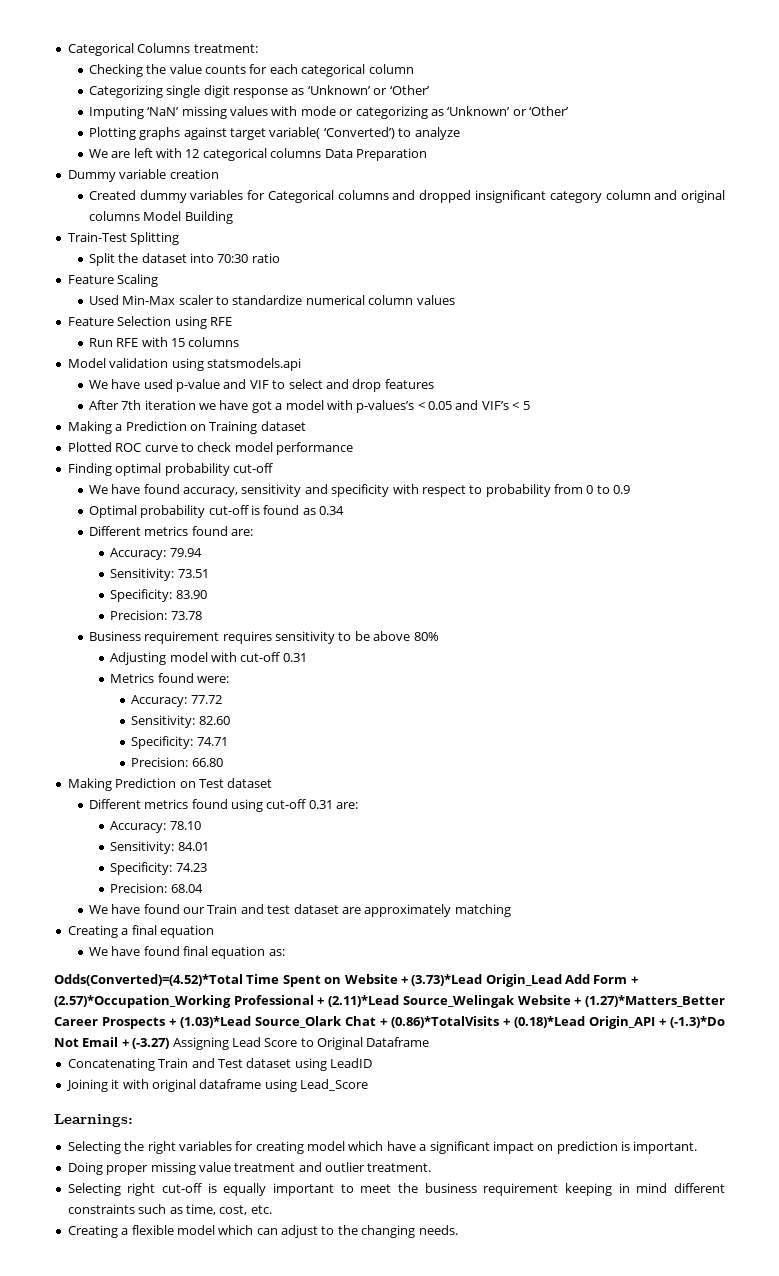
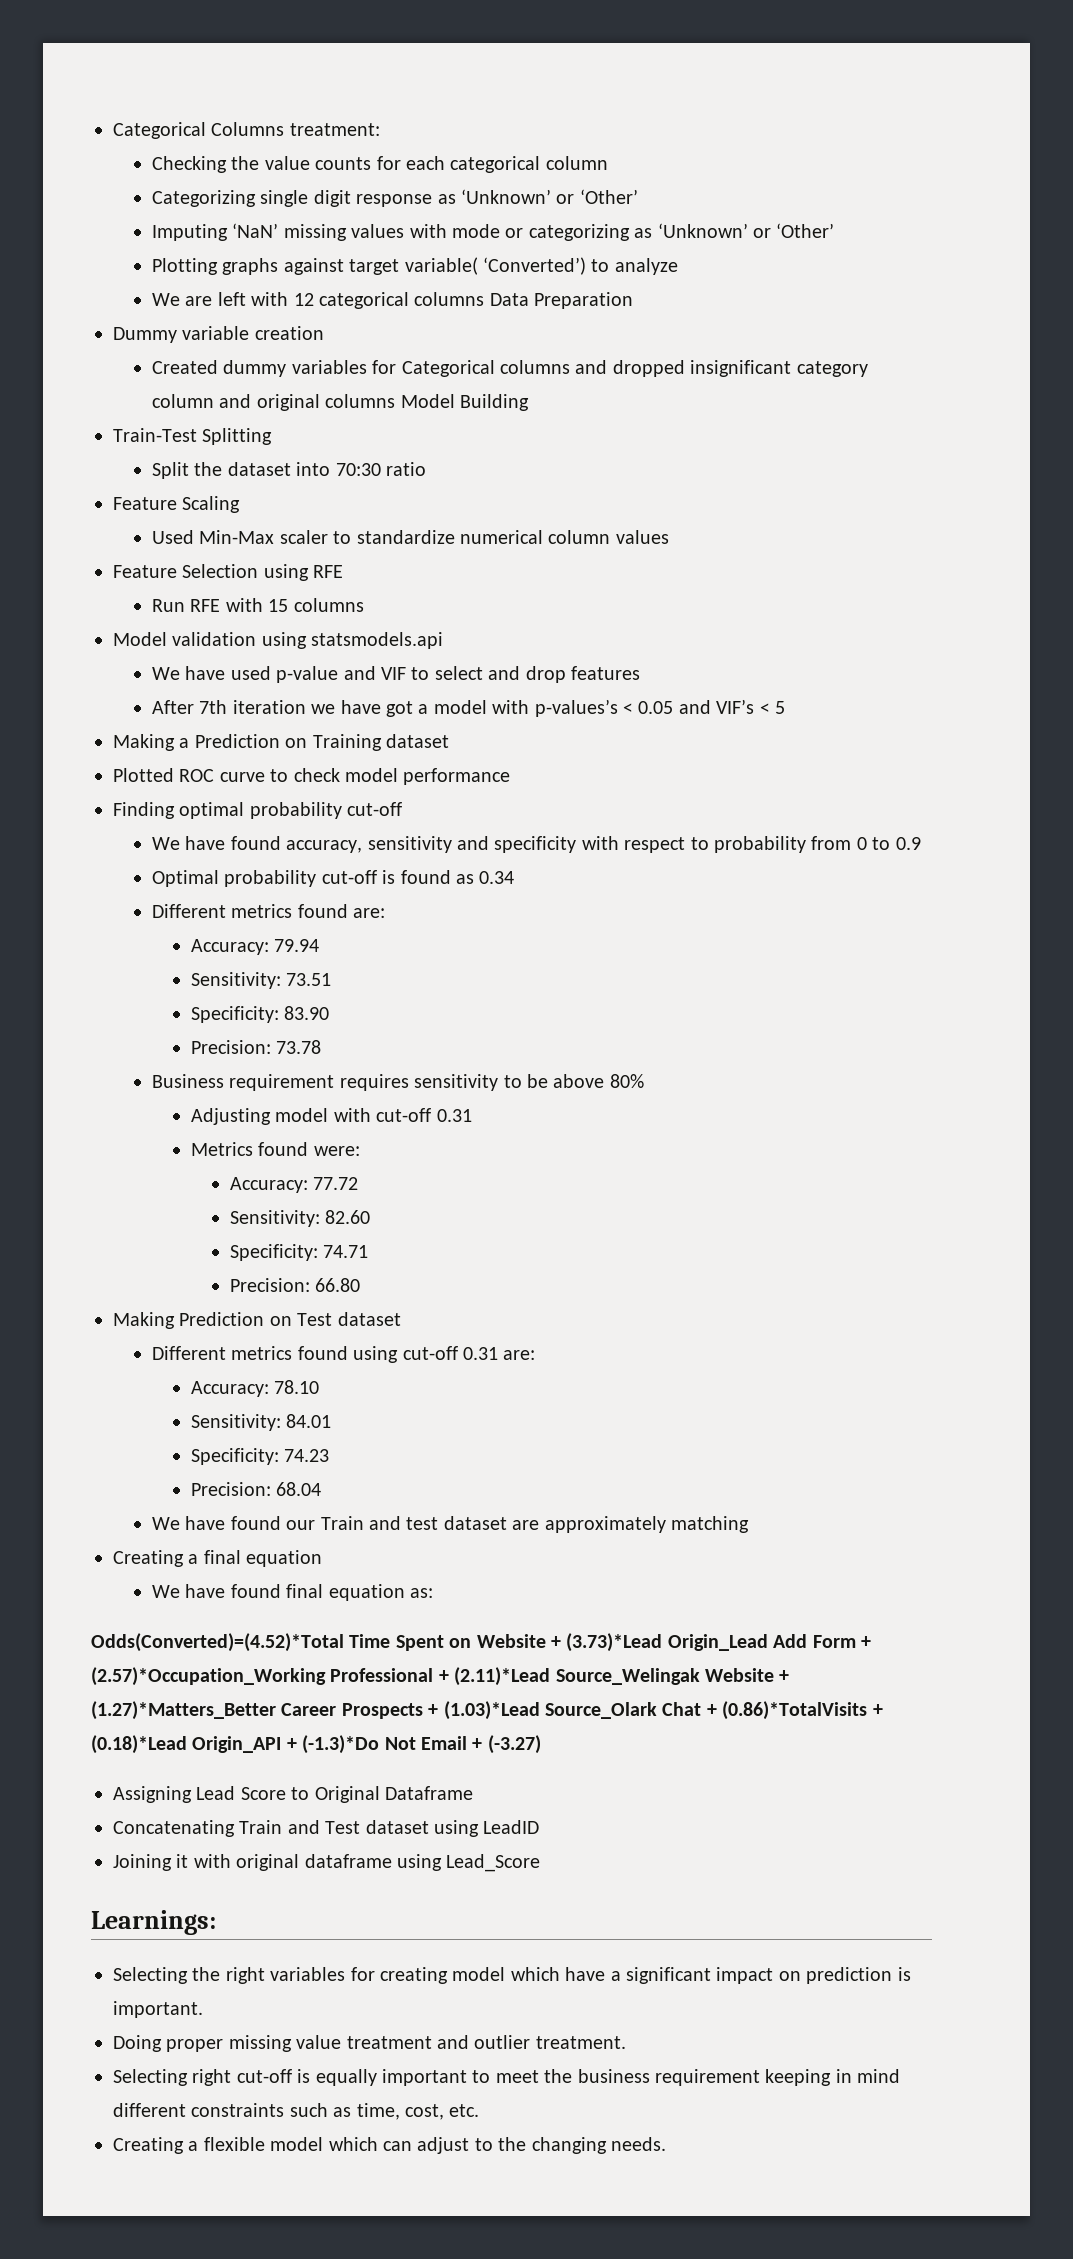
(170, 1043) none -> (541, 1744) //

